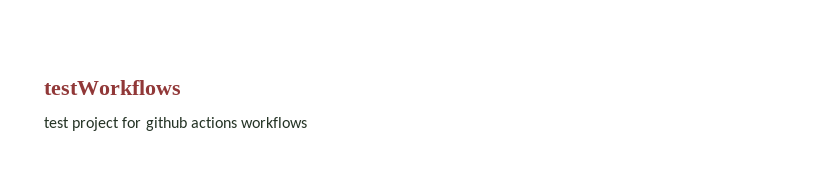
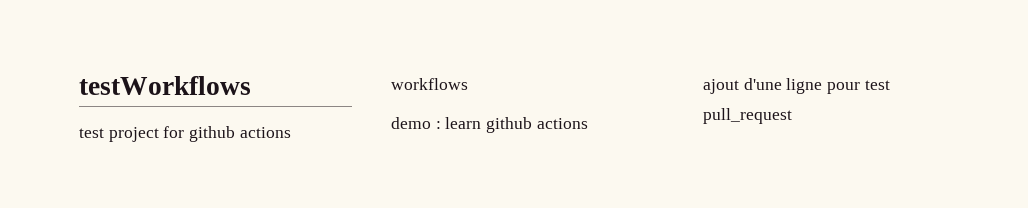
(307, 122) none -> [391,117,588,133] [703,78,890,94] [703,108,792,124] // demo : learn github actions // ajout d'une ligne pour test pull_request

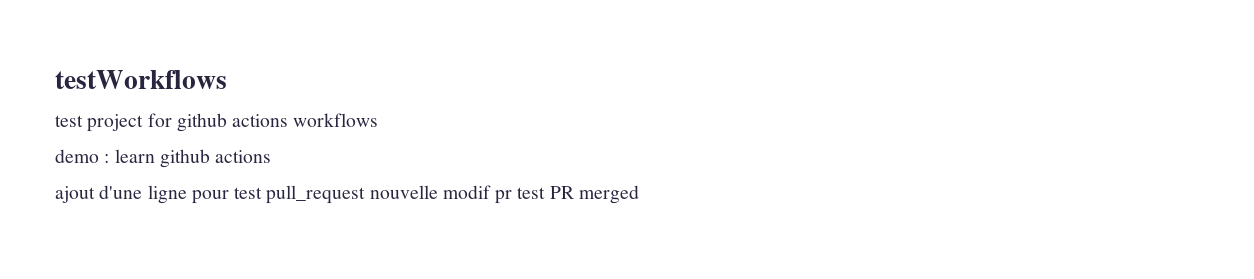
(792, 116) none -> [369,185,639,204] nouvelle modif pr test PR merged

